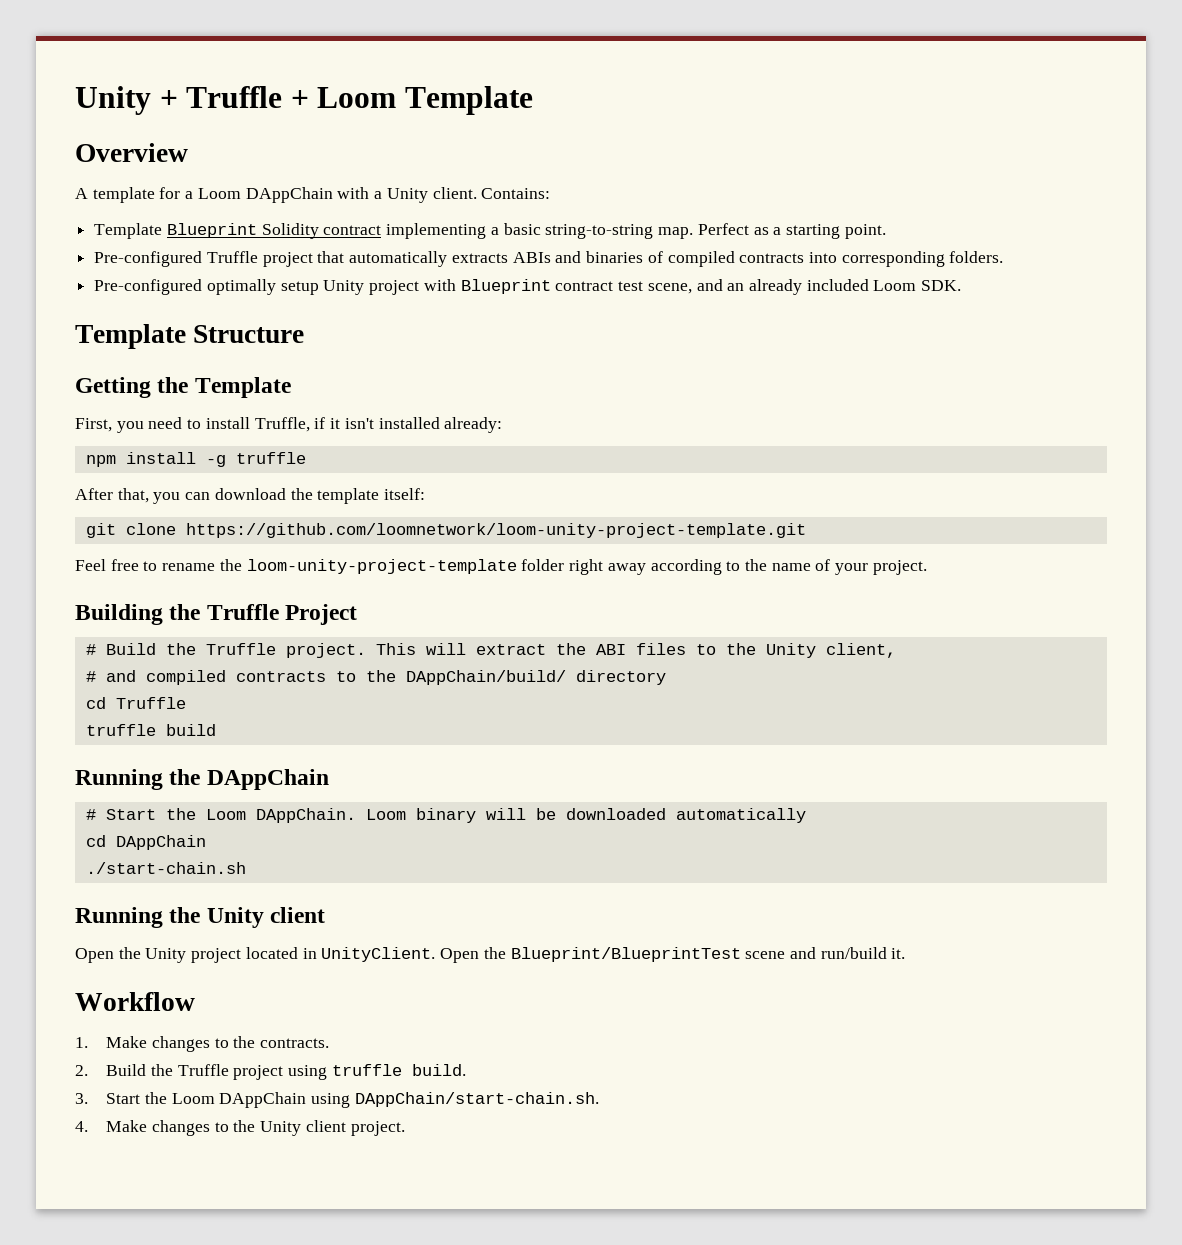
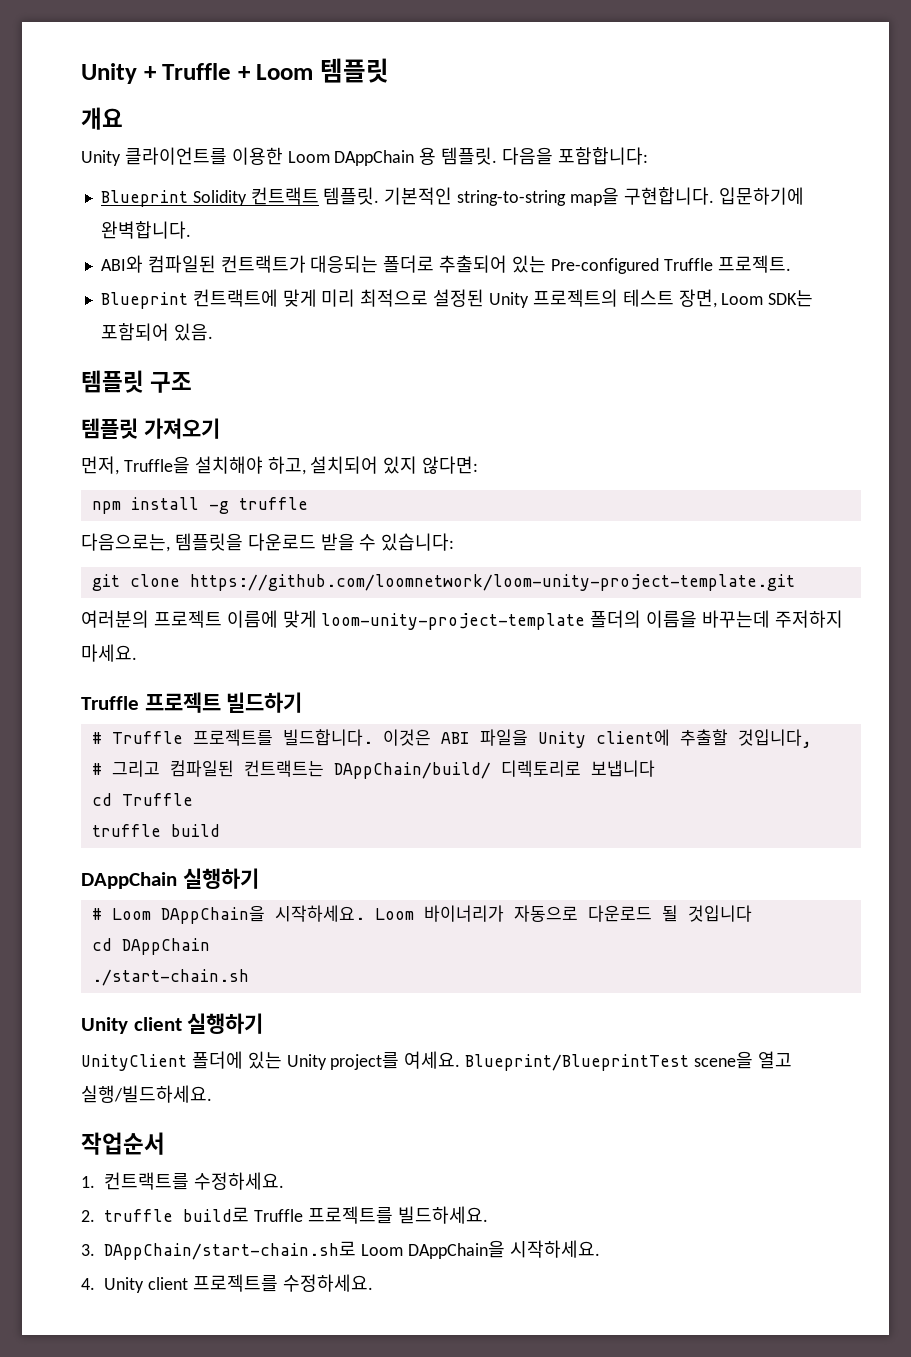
[404,86,533,115] [75,143,188,162] [75,187,551,203] [94,223,886,239] [94,251,1004,267] [94,279,962,295] [75,324,305,349] [75,377,291,398] [75,417,503,433] [85,452,306,467] [75,488,426,504] [85,523,806,538] [75,559,927,575] [75,604,358,625] [85,643,896,658] [85,670,666,685] Template // Overview // A template for a Loom DAppChain with a Unity client. Contains: // Template Blueprint Solidity contract implementing a basic string-to-string map. Perfect as a starting point. // Pre-configured Truffle project that automatically extracts ABIs and binaries of compiled contracts into corresponding folders. // Pre-configured optimally setup Unity project with Blueprint contract test scene, and an already included Loom SDK. // Template Structure // Getting the Template // First, you need to install Truffle, if it isn't installed already: // npm install -g truffle // After that, you can download the template itself: // git clone https://github.com/loomnetwork/loom-unity-project-template.git // Feel free to rename the loom-unity-project-template folder right away according to the name of your project. // Building the Truffle Project // # Build the Truffle project. This will extract the ABI files to the Unity client, // # and compiled contracts to the DAppChain/build/ directory -> [320,58,390,83] [81,107,123,130] [81,147,648,166] [100,187,804,207] [100,221,191,239] [100,255,791,274] [100,289,814,309] [100,323,213,341] [81,370,193,393] [81,418,220,439] [81,456,479,475] [91,497,308,514] [81,533,455,552] [91,574,795,591] [81,610,843,630] [81,644,137,662] [81,692,303,713] [91,729,812,748] [91,760,655,779] 템플릿 // 개요 // Unity 클라이언트를 이용한 Loom DAppChain 용 템플릿. 다음을 포함합니다: // Blueprint Solidity 컨트랙트 템플릿. 기본적인 string-to-string map을 구현합니다. 입문하기에 완벽합니다. // ABI와 컴파일된 컨트랙트가 대응되는 폴더로 추출되어 있는 Pre-configured Truffle 프로젝트. // Blueprint 컨트랙트에 맞게 미리 최적으로 설정된 Unity 프로젝트의 테스트 장면, Loom SDK는 포함되어 있음. // 템플릿 구조 // 템플릿 가져오기 // 먼저, Truffle을 설치해야 하고, 설치되어 있지 않다면: // npm install -g truffle // 다음으로는, 템플릿을 다운로드 받을 수 있습니다: // git clone https://github.com/loomnetwork/loom-unity-project-template.git // 여러분의 프로젝트 이름에 맞게 loom-unity-project-template 폴더의 이름을 바꾸는데 주저하지 마세요. // Truffle 프로젝트 빌드하기 // # Truffle 프로젝트를 빌드합니다. 이것은 ABI 파일을 Unity client에 추출할 것입니다, // # 그리고 컴파일된 컨트랙트는 DAppChain/build/ 디렉토리로 보냅니다
[75,769,329,790] [85,808,806,823] Running the DAppChain // # Start the Loom DAppChain. Loom binary will be downloaded automatically -> [81,868,259,889] [91,905,752,924] DAppChain 실행하기 // # Loom DAppChain을 시작하세요. Loom 바이너리가 자동으로 다운로드 될 것입니다
[75,907,326,928] [75,947,906,963] [75,992,195,1011] [75,1036,330,1052] [75,1064,466,1080] [75,1092,599,1108] [75,1120,405,1136] Running the Unity client // Open the Unity project located in UnityClient. Open the Blueprint/BlueprintTest scene and run/build it. // Workflow // 1. Make changes to the contracts. // 2. Build the Truffle project using truffle build. // 3. Start the Loom DAppChain using DAppChain/start-chain.sh. // 4. Make changes to the Unity client project. -> [81,1013,264,1034] [81,1051,792,1071] [81,1085,212,1103] [81,1132,165,1155] [81,1172,284,1190] [81,1206,488,1224] [81,1240,600,1260] [81,1274,373,1293] Unity client 실행하기 // UnityClient 폴더에 있는 Unity project를 여세요. Blueprint/BlueprintTest scene을 열고 실행/빌드하세요. // 작업순서 // 1. 컨트랙트를 수정하세요. // 2. truffle build로 Truffle 프로젝트를 빌드하세요. // 3. DAppChain/start-chain.sh로 Loom DAppChain을 시작하세요. // 4. Unity client 프로젝트를 수정하세요.

